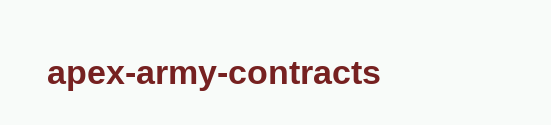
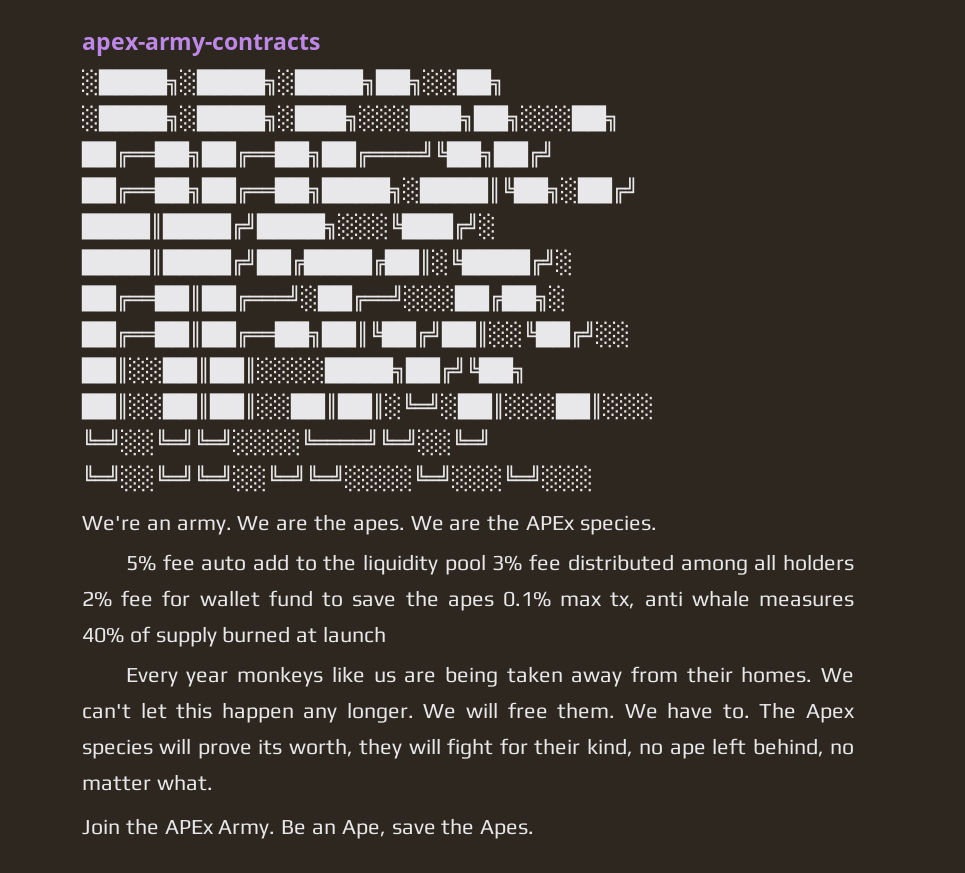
(381, 76) none -> [82,69,504,96] [82,105,619,132] [81,141,554,168] [81,177,638,204] [81,213,496,240] [81,249,573,276] [81,285,566,312] [81,321,630,348] [81,357,526,384] [81,393,654,420] [82,429,491,456] [82,465,593,492] [82,514,657,535] [125,554,855,575] [82,590,854,611] [82,626,387,647] [125,666,854,687] [82,702,855,723] [82,738,854,759] [82,774,213,791] [82,818,535,839] // ░████╗░████╗░████╗██╗░░██╗ ░████╗░████╗░███╗░░░███╗██╗░░░██╗ ██╔══██╗██╔══██╗██╔════╝╚██╗██╔╝ ██╔══██╗██╔══██╗████╗░████║╚██╗░██╔╝ ████║████╔╝████╗░░░╚███╔╝░ ████║████╔╝██╔████╔██║░╚████╔╝░ ██╔══██║██╔═══╝░██╔══╝░░░██╔██╗░ ██╔══██║██╔══██╗██║╚██╔╝██║░░╚██╔╝░░ ██║░░██║██║░░░░████╗██╔╝╚██╗ ██║░░██║██║░░██║██║░╚═╝░██║░░░██║░░░ ╚═╝░░╚═╝╚═╝░░░░╚════╝╚═╝░░╚═╝ ╚═╝░░╚═╝╚═╝░░╚═╝╚═╝░░░░╚═╝░░░╚═╝░░░ // We're an army. We are the apes. We are the APEx species. // 5% fee auto add to the liquidity pool 3% fee distributed among all holders 2% fee for wallet fund to save the apes 0.1% max tx, anti whale measures 40% of supply burned at launch // Every year monkeys like us are being taken away from their homes. We can't let this happen any longer. We will free them. We have to. The Apex species will prove its worth, they will fight for their kind, no ape left behind, no matter what. // Join the APEx Army. Be an Ape, save the Apes.

